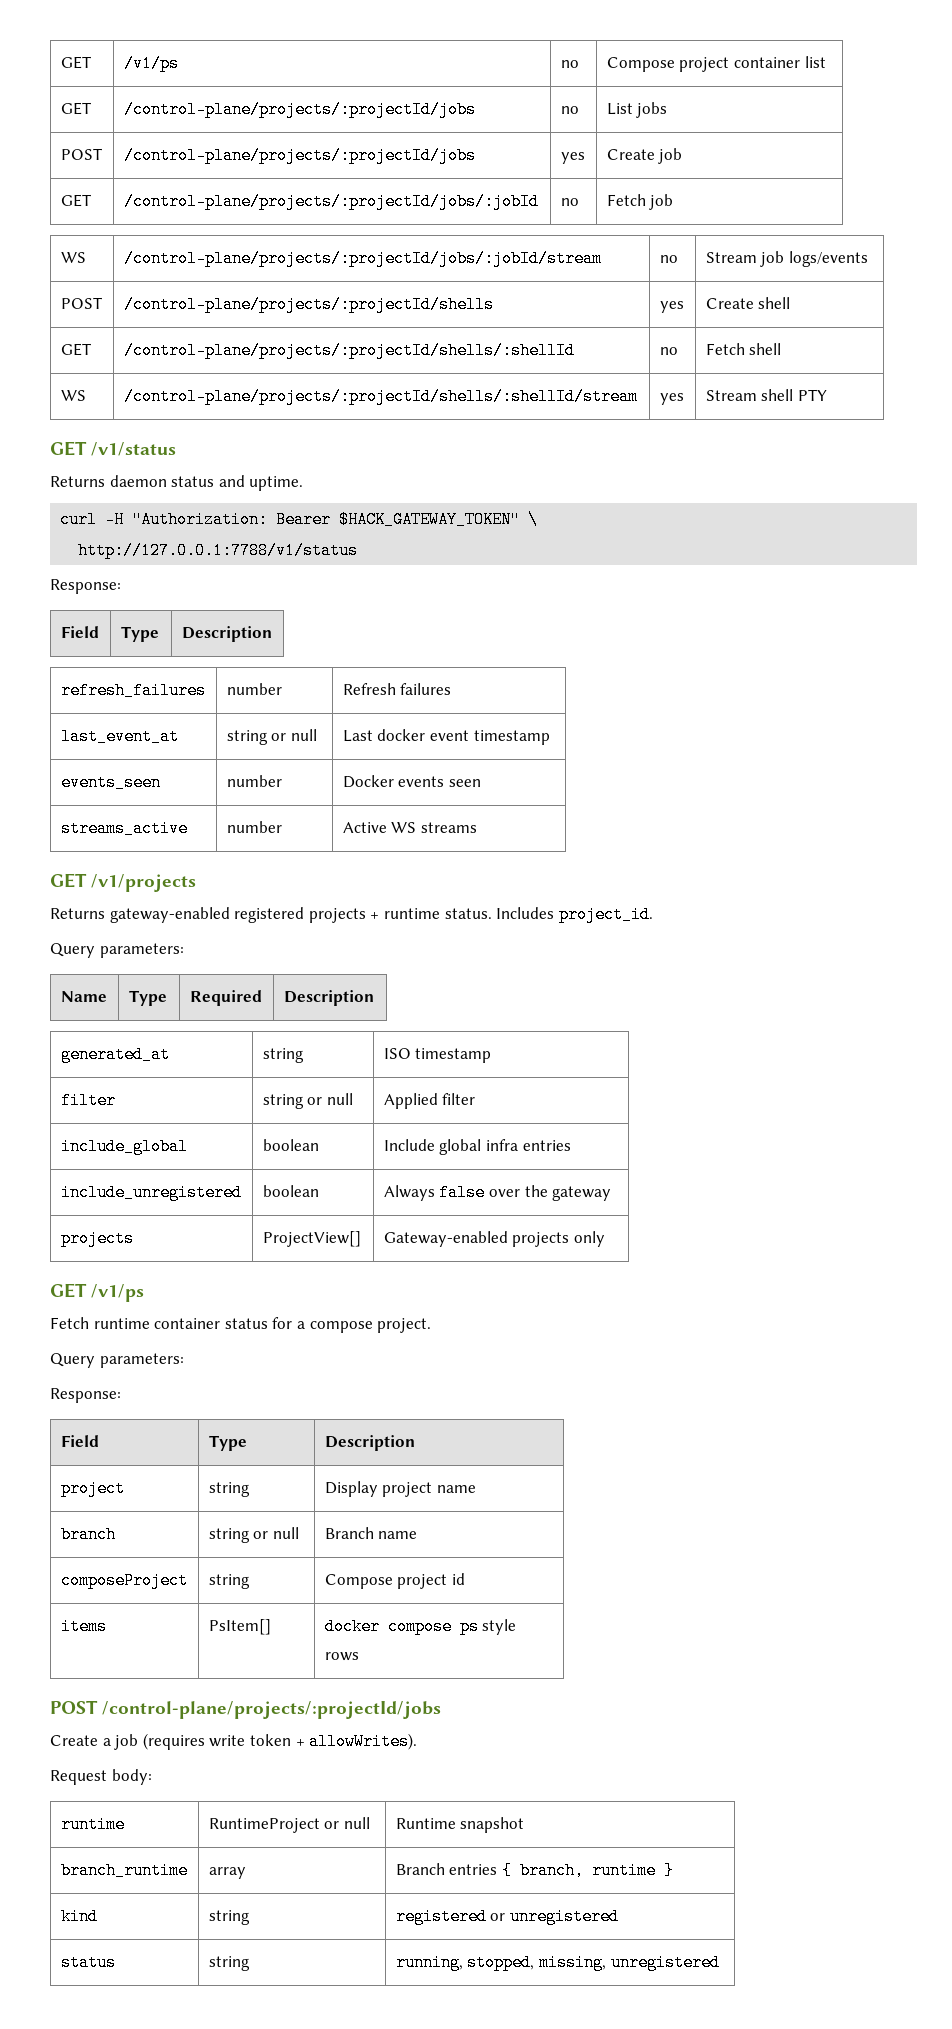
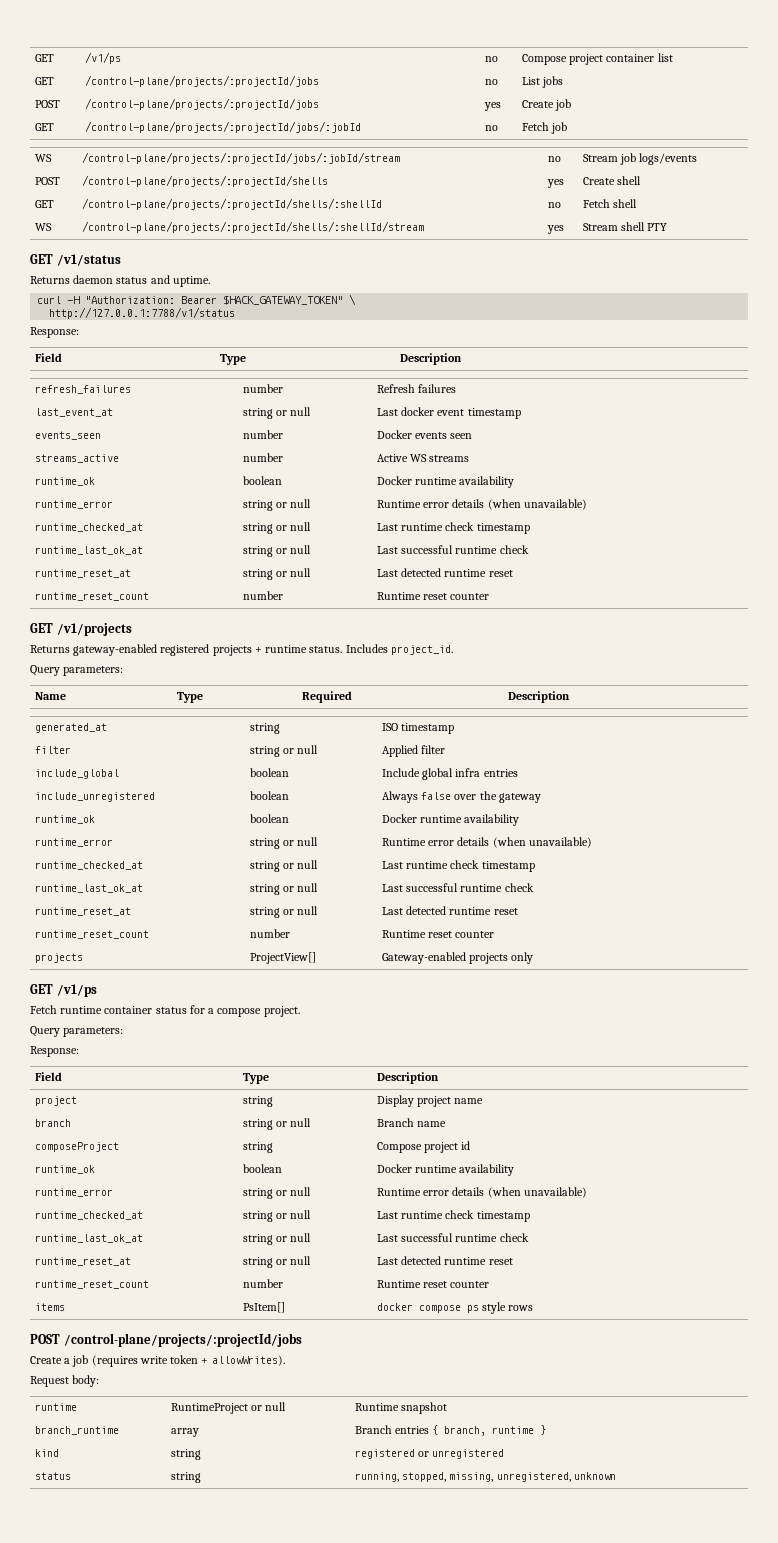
(478, 827) none -> [34,477,95,486] [242,476,282,485] [376,476,515,488] [34,500,113,509] [242,499,312,511] [376,499,587,510] [34,523,143,532] [242,522,312,534] [376,522,530,534] [34,546,143,555] [242,545,312,557] [376,545,529,554] [34,569,131,578] [242,568,312,580] [376,568,513,577] [34,592,149,601] [242,591,283,600] [376,592,490,600] // runtime_ok | boolean | Docker runtime availability // runtime_error | string or null | Runtime error details (when unavailable) // runtime_checked_at | string or null | Last runtime check timestamp // runtime_last_ok_at | string or null | Last successful runtime check // runtime_reset_at | string or null | Last detected runtime reset // runtime_reset_count | number | Runtime reset counter
(612, 1193) none -> [34,815,95,824] [249,814,289,823] [381,814,520,826] [34,838,113,847] [249,837,319,849] [381,837,592,848] [34,861,143,870] [249,860,319,872] [381,860,535,872] [34,884,143,893] [249,883,319,895] [381,883,534,892] [34,907,131,916] [249,906,319,918] [381,906,518,915] [34,930,149,939] [249,929,290,938] [381,930,495,938] // runtime_ok | boolean | Docker runtime availability // runtime_error | string or null | Runtime error details (when unavailable) // runtime_checked_at | string or null | Last runtime check timestamp // runtime_last_ok_at | string or null | Last successful runtime check // runtime_reset_at | string or null | Last detected runtime reset // runtime_reset_count | number | Runtime reset counter
(466, 1579) none -> [34,1165,95,1174] [242,1164,282,1173] [376,1164,515,1176] [34,1188,113,1197] [242,1187,312,1199] [376,1187,587,1198] [34,1211,143,1220] [242,1210,312,1222] [376,1210,530,1222] [34,1234,143,1243] [242,1233,312,1245] [376,1233,529,1242] [34,1257,131,1266] [242,1256,312,1268] [376,1256,513,1265] [34,1280,149,1289] [242,1279,283,1288] [376,1280,490,1288] // runtime_ok | boolean | Docker runtime availability // runtime_error | string or null | Runtime error details (when unavailable) // runtime_checked_at | string or null | Last runtime check timestamp // runtime_last_ok_at | string or null | Last successful runtime check // runtime_reset_at | string or null | Last detected runtime reset // runtime_reset_count | number | Runtime reset counter
[610,1954,720,1971] unregistered -> [496,1472,616,1482] unregistered, unknown

